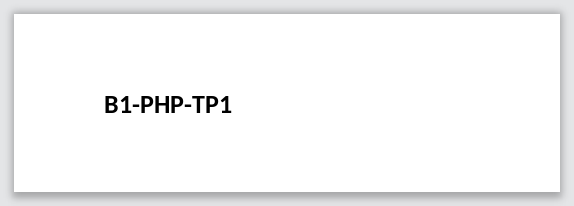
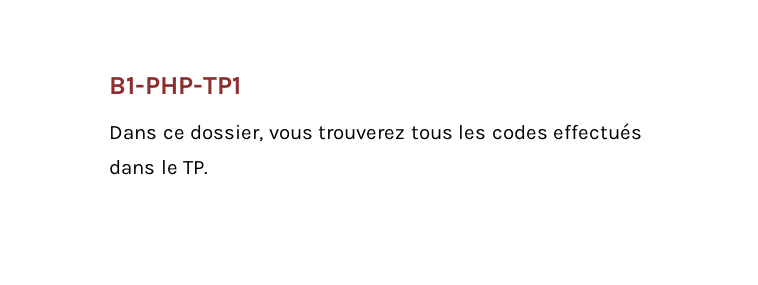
(232, 104) none -> [109,123,643,142] [109,160,209,175] // Dans ce dossier, vous trouverez tous les codes effectués dans le TP.

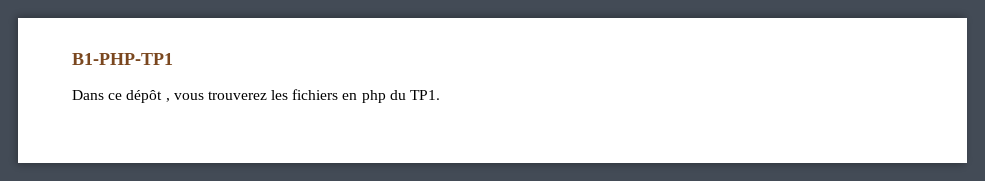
[190,123,643,142] [109,160,209,175] dossier, vous trouverez tous les codes effectués dans le TP. -> [126,89,441,103] dépôt , vous trouverez les fichiers en php du TP1.

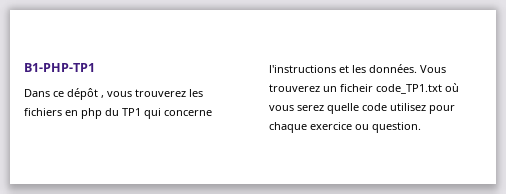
[410,90,441,100] TP1. -> [122,108,212,119] [269,64,446,73] [269,83,459,94] [269,103,455,114] [269,122,421,133] TP1 qui concerne l'instructions et les données. Vous trouverez un ficheir code_TP1.txt où vous serez quelle code utilisez pour chaque exercice ou question.

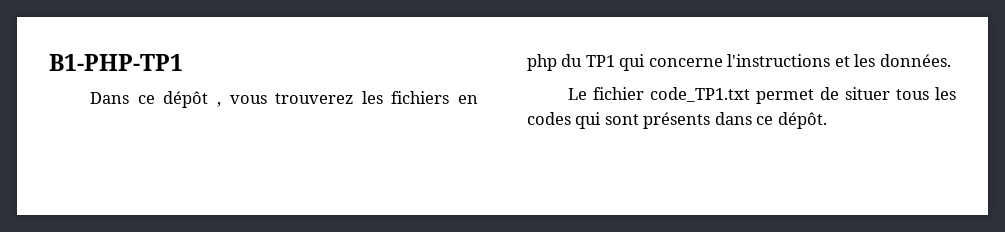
[420,65,446,73] [269,83,459,94] [269,103,455,114] [269,122,421,133] Vous trouverez un ficheir code_TP1.txt où vous serez quelle code utilisez pour chaque exercice ou question. -> [568,87,957,104] [527,112,827,129] // Le fichier code_TP1.txt permet de situer tous les codes qui sont présents dans ce dépôt.

